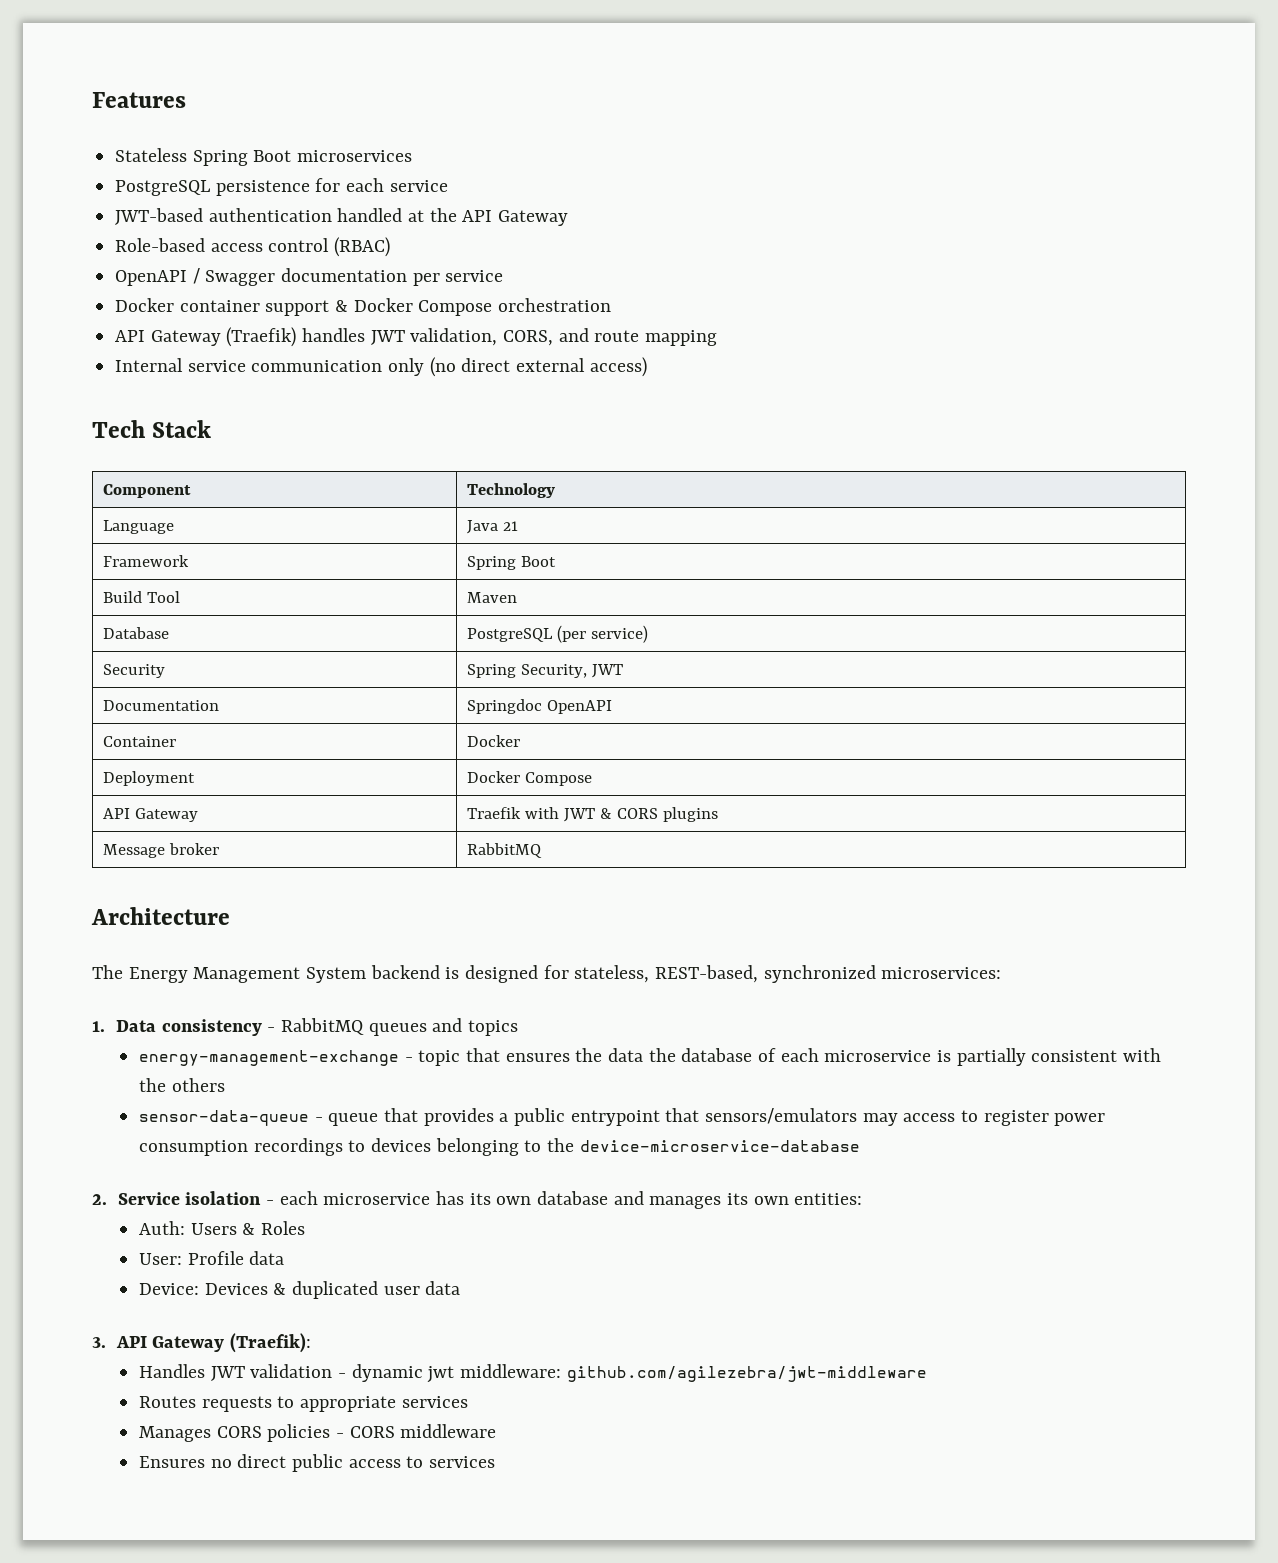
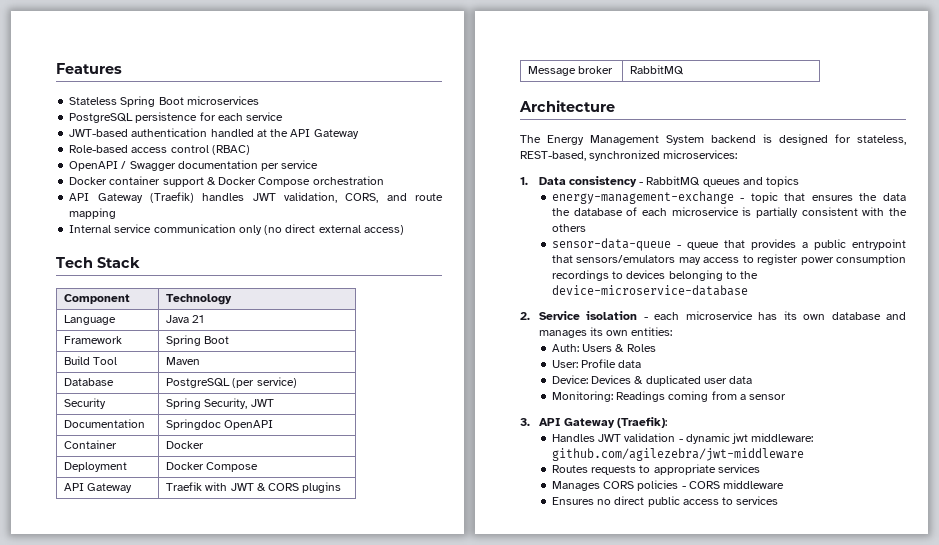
(461, 1288) none -> [551,391,787,402] // Monitoring: Readings coming from a sensor

